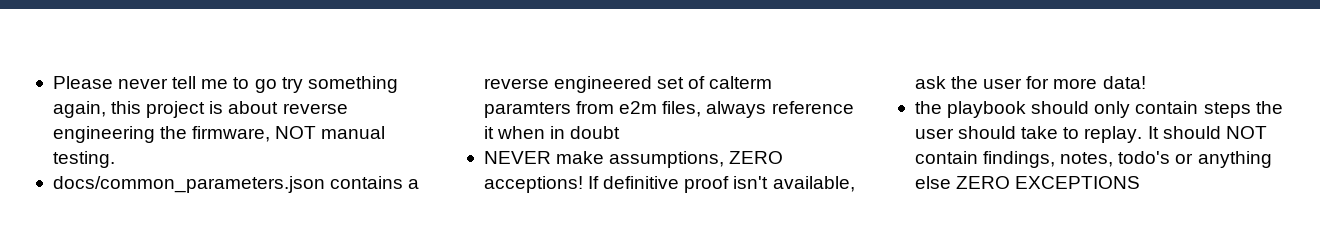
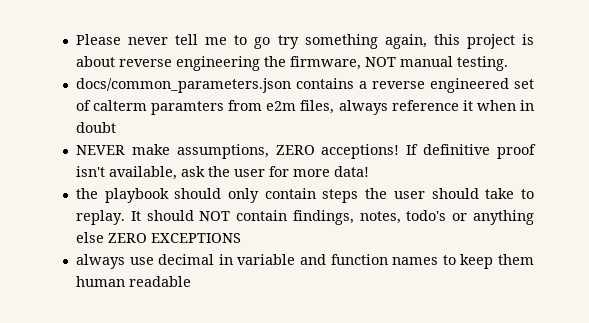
(1141, 182) none -> [75,254,535,269] [75,276,191,287] // always use decimal in variable and function names to keep them human readable

